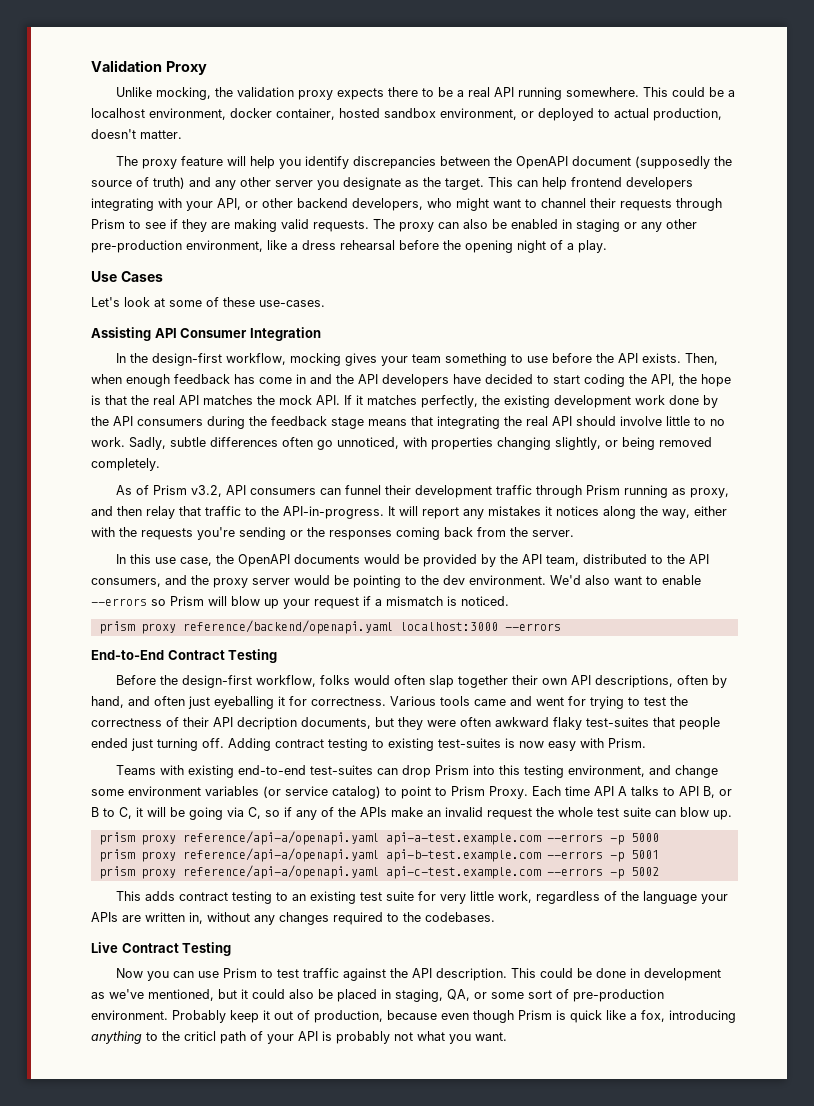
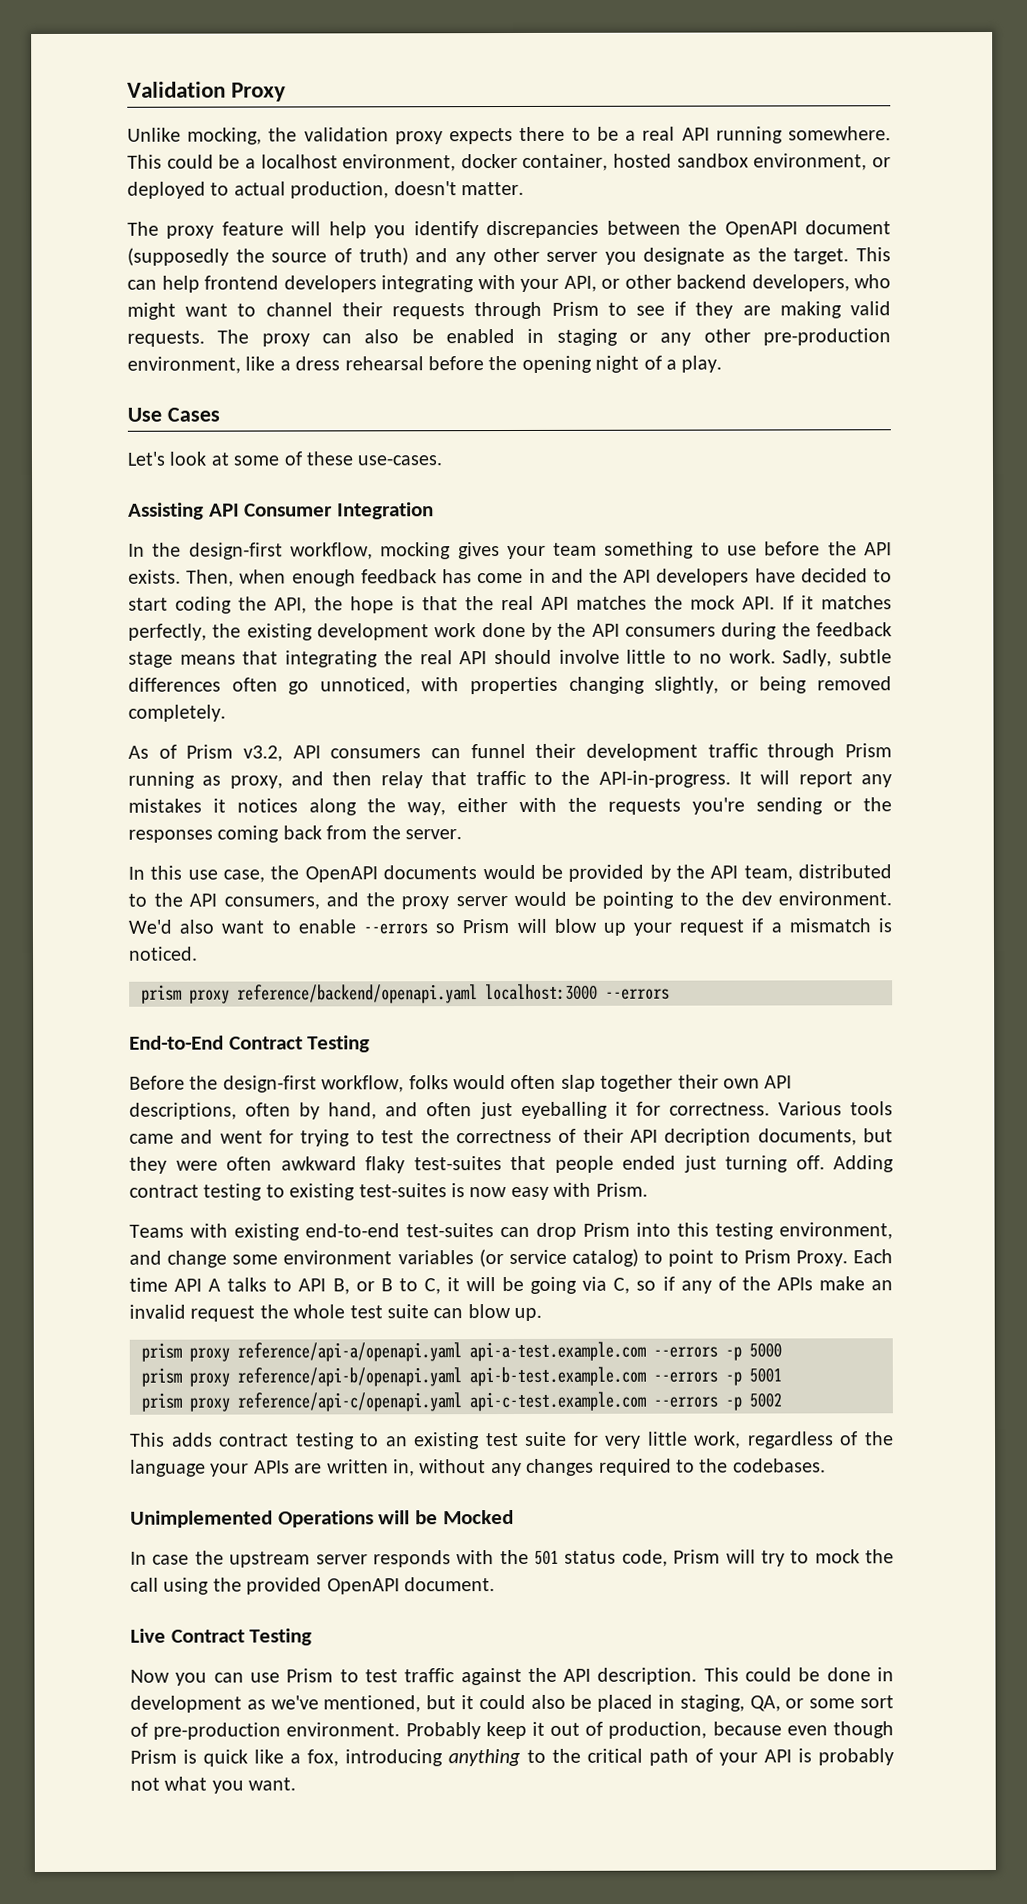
[182,848,379,862] reference/api-a/openapi.yaml -> [237,1367,462,1387] reference/api-b/openapi.yaml
[182,865,379,879] reference/api-a/openapi.yaml -> [237,1392,462,1412] reference/api-c/openapi.yaml
(495, 917) none -> [130,1510,514,1528] [130,1549,894,1568] [130,1577,495,1595] // Unimplemented Operations will be Mocked // In case the upstream server responds with the 501 status code, Prism will try to mock the call using the provided OpenAPI document.
[184,1031,216,1041] criticl -> [586,1748,643,1763] critical

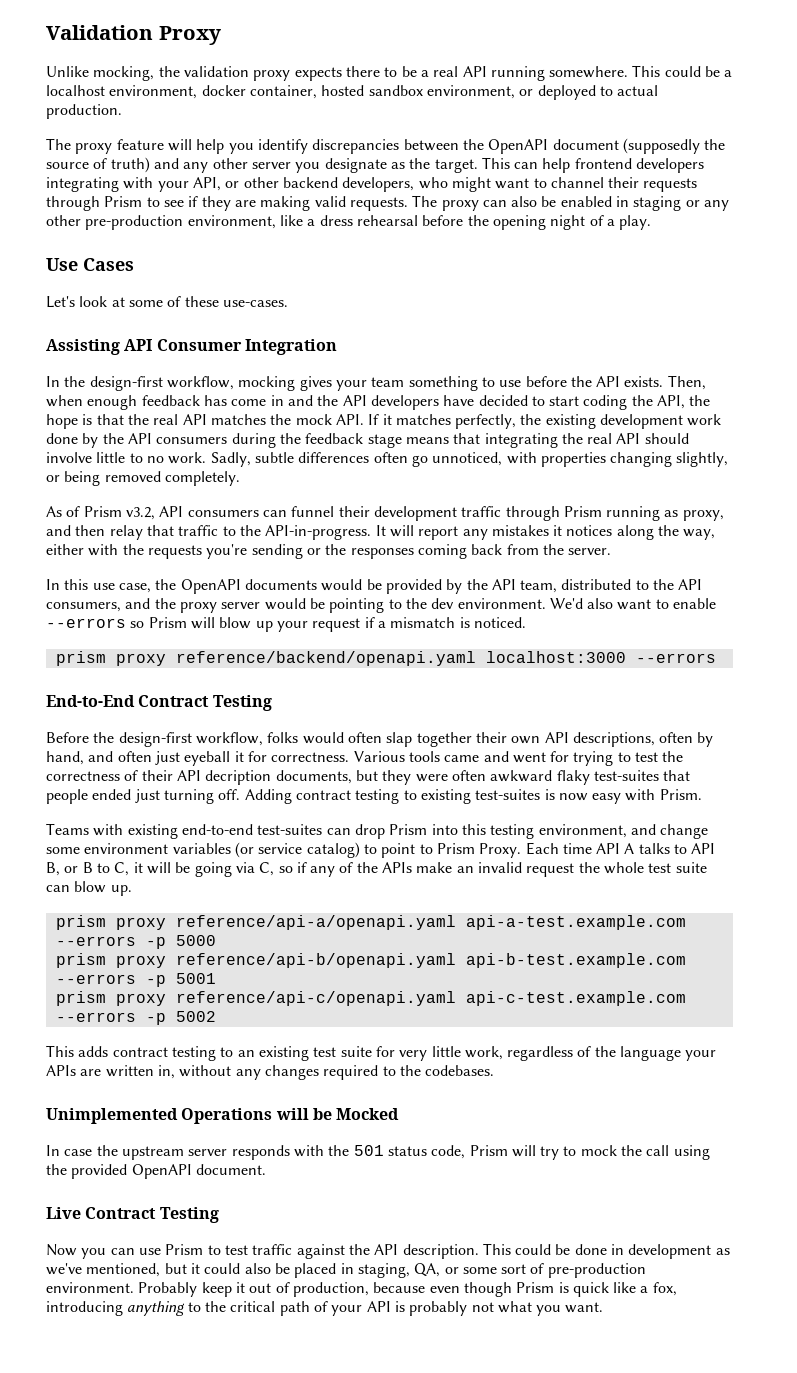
[290,181,524,199] production, doesn't matter. -> [46,104,122,119] production.
[520,1101,608,1119] eyeballing -> [184,751,231,766] eyeball

